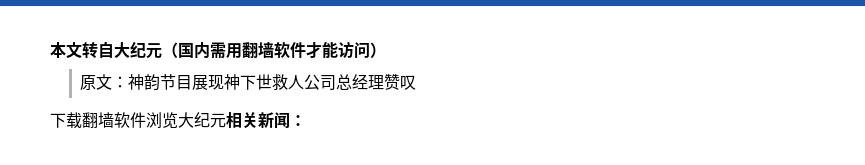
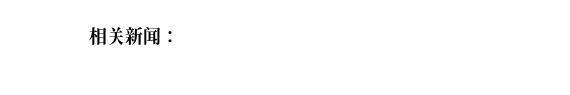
[50,41,386,59] [80,74,417,91] [50,112,226,129] 本文转自大纪元（国内需用翻墙软件才能访问） // 原文：神韵节目展现神下世救人公司总经理赞叹 // 下载翻墙软件浏览大纪元 -> (89, 36) none

